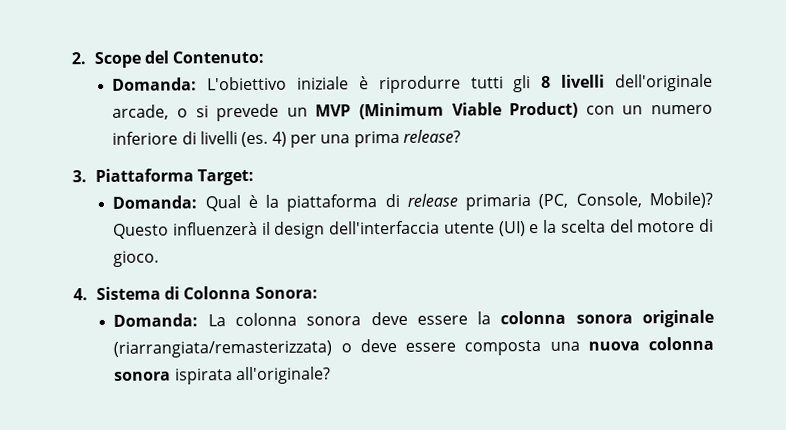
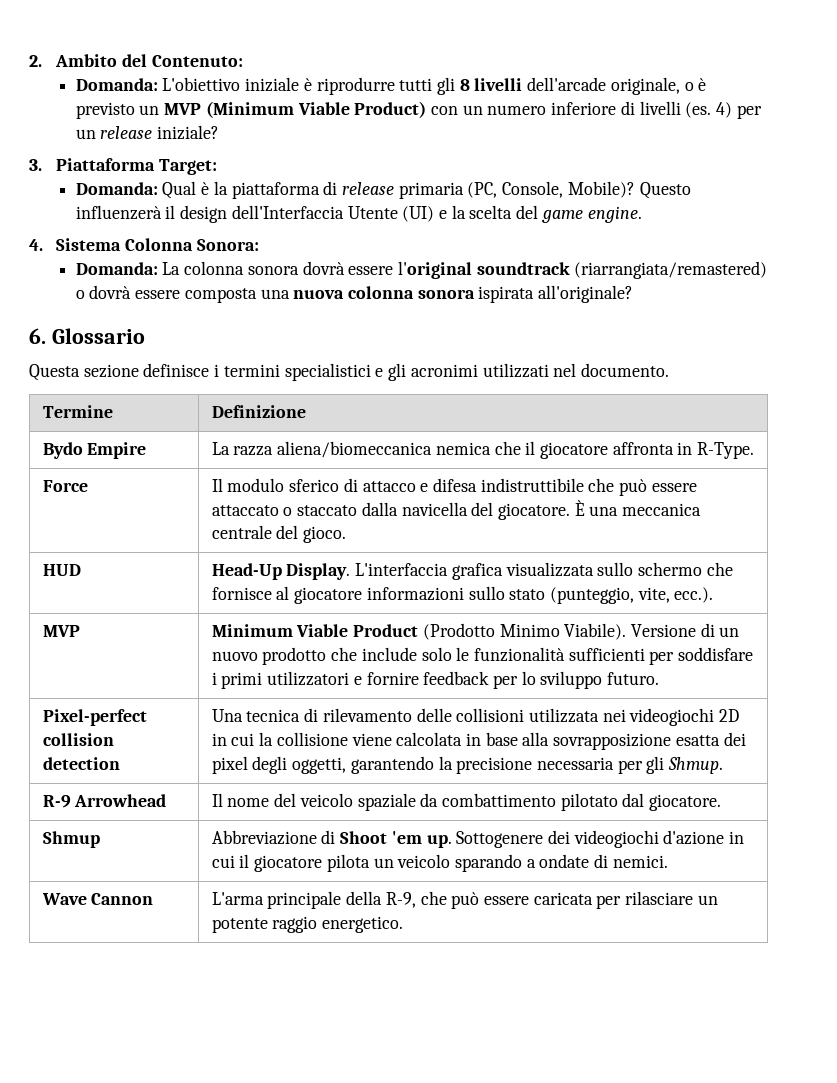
[93,51,141,69] Scope -> [55,54,118,67] Ambito
[615,73,714,92] [112,103,280,122] dell'originale arcade, o si prevede -> [527,77,707,95] [75,102,135,119] dell'arcade originale, o è previsto
[320,129,461,148] una prima release? -> [75,125,220,140] un release iniziale?
[329,220,495,235] dell'interfaccia utente -> [231,205,398,219] dell'Interfaccia Utente
[637,218,714,233] [113,250,160,267] motore di gioco. -> [541,206,642,223] game engine.
[164,286,181,300] di -> (122, 244) none
[370,309,714,328] [113,338,397,358] deve essere la colonna sonora originale (riarrangiata/remasterizzata) o deve -> [302,261,768,279] [75,285,132,299] dovrà essere l'original soundtrack (riarrangiata/remastered) o dovrà
(331, 375) none -> [29,328,145,344] [29,363,669,381] [42,405,113,418] [211,405,306,418] [42,442,147,459] [211,441,755,459] [42,480,88,492] [211,478,697,496] [211,500,702,520] [211,525,347,543] [42,564,81,576] [211,562,733,580] [211,586,714,604] [42,625,80,637] [211,623,740,640] [211,647,754,665] [211,671,660,689] [42,709,147,726] [42,733,114,746] [42,757,120,770] [211,708,740,726] [211,732,746,750] [211,756,724,774] [42,794,167,808] [211,793,722,811] [42,831,100,848] [211,830,745,848] [211,854,668,872] [41,893,154,905] [211,891,718,909] [211,916,404,933] // 6. Glossario // Questa sezione definisce i termini specialistici e gli acronimi utilizzati nel documento. // Termine | Definizione // Bydo Empire | La razza aliena/biomeccanica nemica che il giocatore affronta in R-Type. // Force | Il modulo sferico di attacco e difesa indistruttibile che può essere attaccato o staccato dalla navicella del giocatore. È una meccanica centrale del gioco. // HUD | Head-Up Display. L'interfaccia grafica visualizzata sullo schermo che fornisce al giocatore informazioni sullo stato (punteggio, vite, ecc.). // MVP | Minimum Viable Product (Prodotto Minimo Viabile). Versione di un nuovo prodotto che include solo le funzionalità sufficienti per soddisfare i primi utilizzatori e fornire feedback per lo sviluppo futuro. // Pixel-perfect collision detection | Una tecnica di rilevamento delle collisioni utilizzata nei videogiochi 2D in cui la collisione viene calcolata in base alla sovrapposizione esatta dei pixel degli oggetti, garantendo la precisione necessaria per gli Shmup. // R-9 Arrowhead | Il nome del veicolo spaziale da combattimento pilotato dal giocatore. // Shmup | Abbreviazione di Shoot 'em up. Sottogenere dei videogiochi d'azione in cui il giocatore pilota un veicolo sparando a ondate di nemici. // Wave Cannon | L'arma principale della R-9, che può essere caricata per rilasciare un potente raggio energetico.

